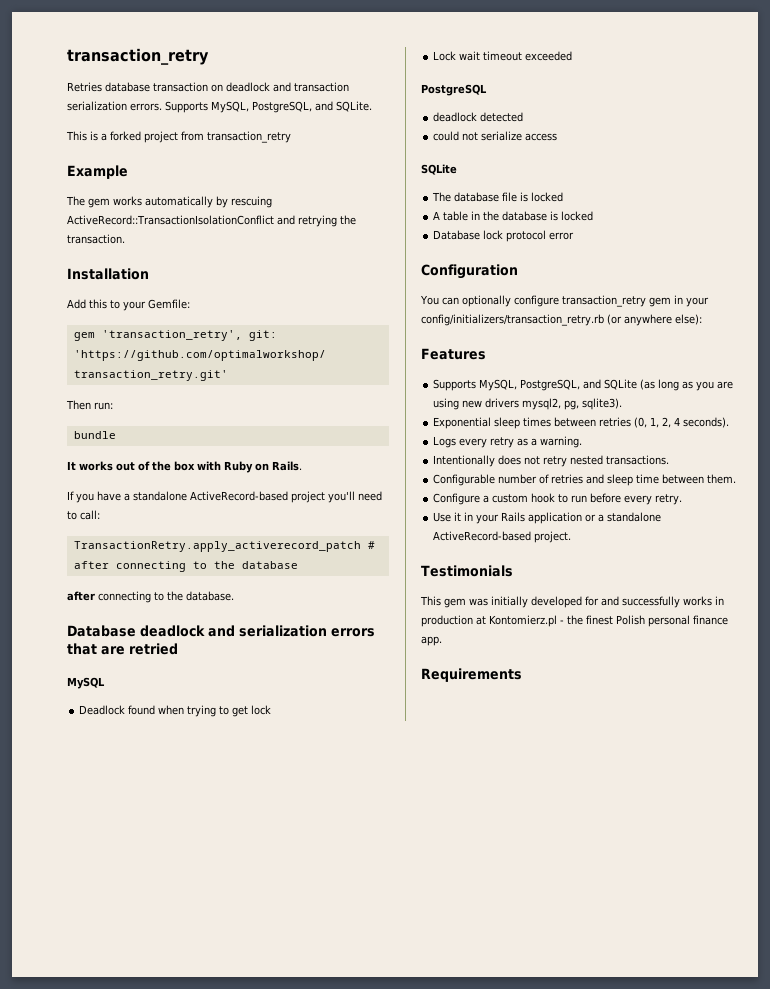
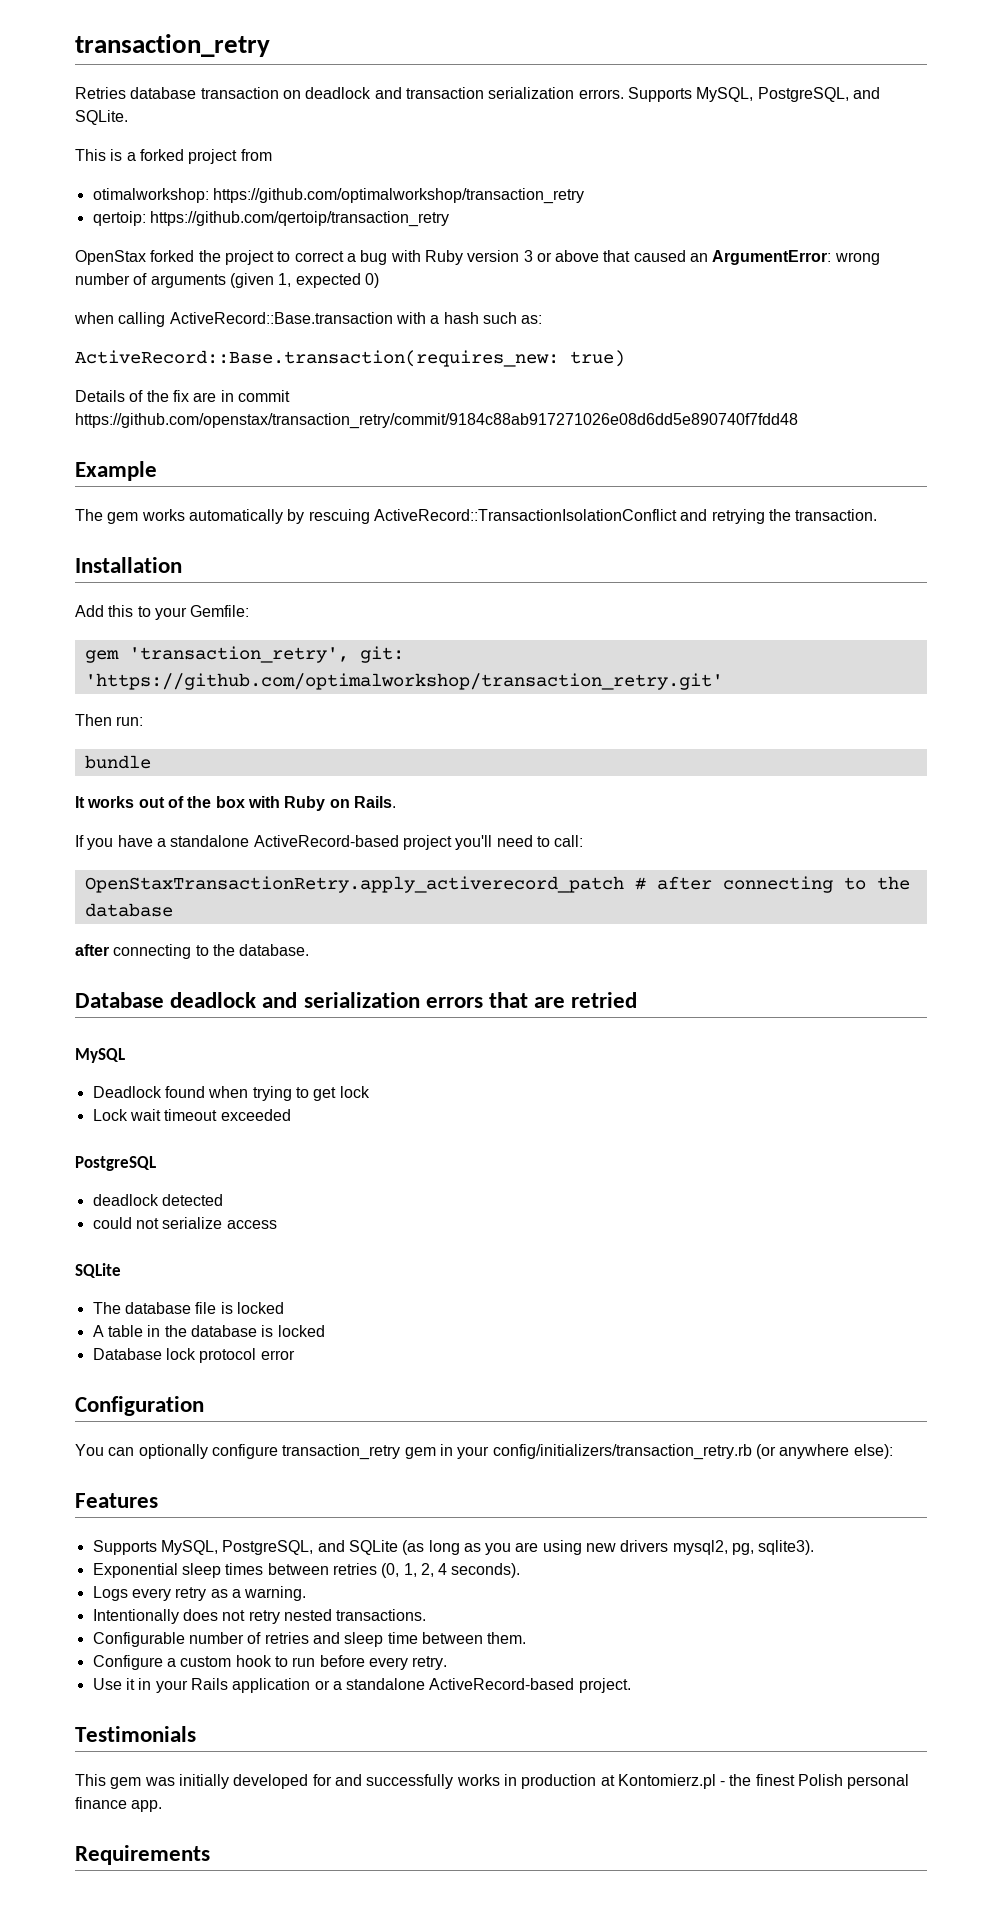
[207,131,291,143] transaction_retry -> [92,188,584,204] [92,211,449,227] [75,250,880,265] [75,273,379,288] [74,312,543,327] [75,350,625,367] [75,390,290,402] [75,413,798,429] // otimalworkshop: https://github.com/optimalworkshop/transaction_retry // qertoip: https://github.com/qertoip/transaction_retry // OpenStax forked the project to correct a bug with Ruby version 3 or above that caused an ArgumentError: wrong number of arguments (given 1, expected 0) // when calling ActiveRecord::Base.transaction with a hash such as: // ActiveRecord::Base.transaction(requires_new: true) // Details of the fix are in commit https://github.com/openstax/transaction_retry/commit/9184c88ab917271026e08d6dd5e890740f7fdd48
[73,541,361,552] TransactionRetry.apply_activerecord_patch -> [84,876,624,893] OpenStaxTransactionRetry.apply_activerecord_patch

